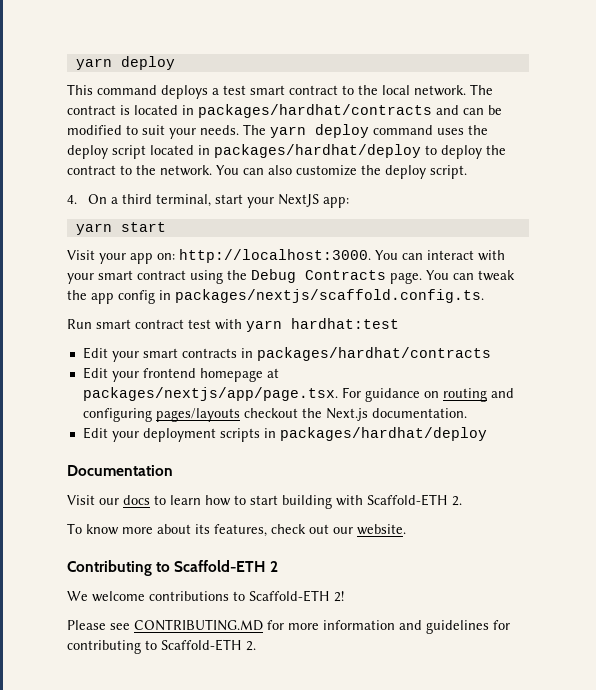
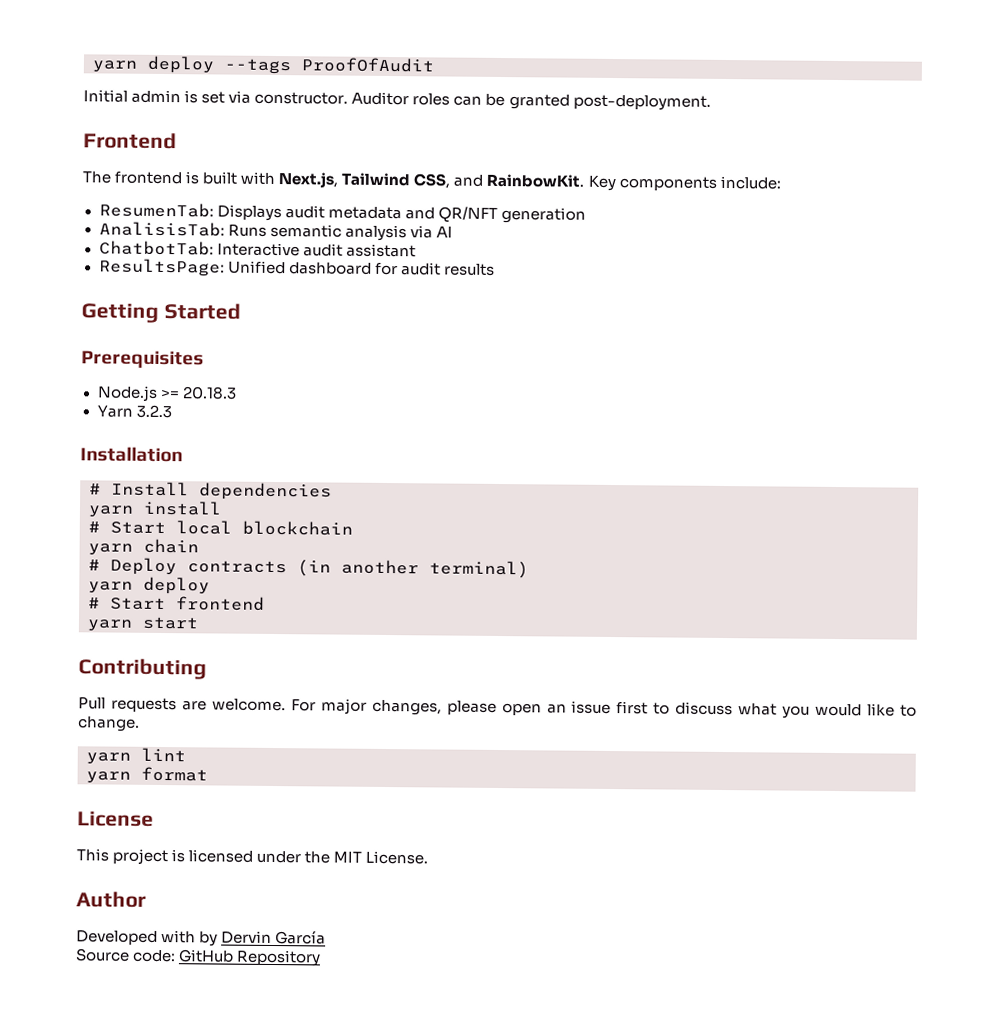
[75,56,175,70] [67,84,493,99] [67,104,502,118] [67,124,488,139] [67,144,506,159] [67,165,467,179] [67,194,350,208] [75,222,166,235] [67,249,505,264] [67,269,515,284] [67,289,484,304] [67,318,399,332] [82,347,491,362] [82,367,279,382] [82,387,514,402] [82,408,467,422] [82,427,487,442] [67,465,173,476] [67,494,462,509] [67,523,406,537] [67,560,278,576] [67,590,344,602] [67,619,510,634] [67,639,256,654] yarn deploy // This command deploys a test smart contract to the local network. The contract is located in packages/hardhat/contracts and can be modified to suit your needs. The yarn deploy command uses the deploy script located in packages/hardhat/deploy to deploy the contract to the network. You can also customize the deploy script. // 4. On a third terminal, start your NextJS app: // yarn start // Visit your app on: http://localhost:3000. You can interact with your smart contract using the Debug Contracts page. You can tweak the app config in packages/nextjs/scaffold.config.ts. // Run smart contract test with yarn hardhat:test // Edit your smart contracts in packages/hardhat/contracts // Edit your frontend homepage at packages/nextjs/app/page.tsx. For guidance on routing and configuring pages/layouts checkout the Next.js documentation. // Edit your deployment scripts in packages/hardhat/deploy // Documentation // Visit our docs to learn how to start building with Scaffold-ETH 2. // To know more about its features, check out our website. // Contributing to Scaffold-ETH 2 // We welcome contributions to Scaffold-ETH 2! // Please see CONTRIBUTING.MD for more information and guidelines for contributing to Scaffold-ETH 2. -> [92,55,435,75] [83,89,711,111] [83,132,177,150] [82,171,781,192] [98,202,586,224] [98,221,453,242] [98,240,416,258] [98,258,495,277] [81,303,241,323] [81,350,204,369] [96,385,237,402] [96,404,172,419] [80,446,183,463] [89,481,332,501] [88,500,222,518] [88,520,353,536] [88,538,199,556] [88,557,529,579] [88,576,210,595] [88,596,265,611] [87,616,199,632] [78,658,207,680] [78,697,918,719] [78,716,140,732] [86,747,186,765] [86,766,208,784] [77,811,154,827] [76,848,429,866] [76,891,146,908] [76,930,327,947] [75,948,322,967] yarn deploy --tags ProofOfAudit // Initial admin is set via constructor. Auditor roles can be granted post-deployment. // Frontend // The frontend is built with Next.js, Tailwind CSS, and RainbowKit. Key components include: // ResumenTab: Displays audit metadata and QR/NFT generation // AnalisisTab: Runs semantic analysis via AI // ChatbotTab: Interactive audit assistant // ResultsPage: Unified dashboard for audit results // Getting Started // Prerequisites // Node.js >= 20.18.3 // Yarn 3.2.3 // Installation // # Install dependencies // yarn install // # Start local blockchain // yarn chain // # Deploy contracts (in another terminal) // yarn deploy // # Start frontend // yarn start // Contributing // Pull requests are welcome. For major changes, please open an issue first to discuss what you would like to change. // yarn lint // yarn format // License // This project is licensed under the MIT License. // Author // Developed with by Dervin García // Source code: GitHub Repository

